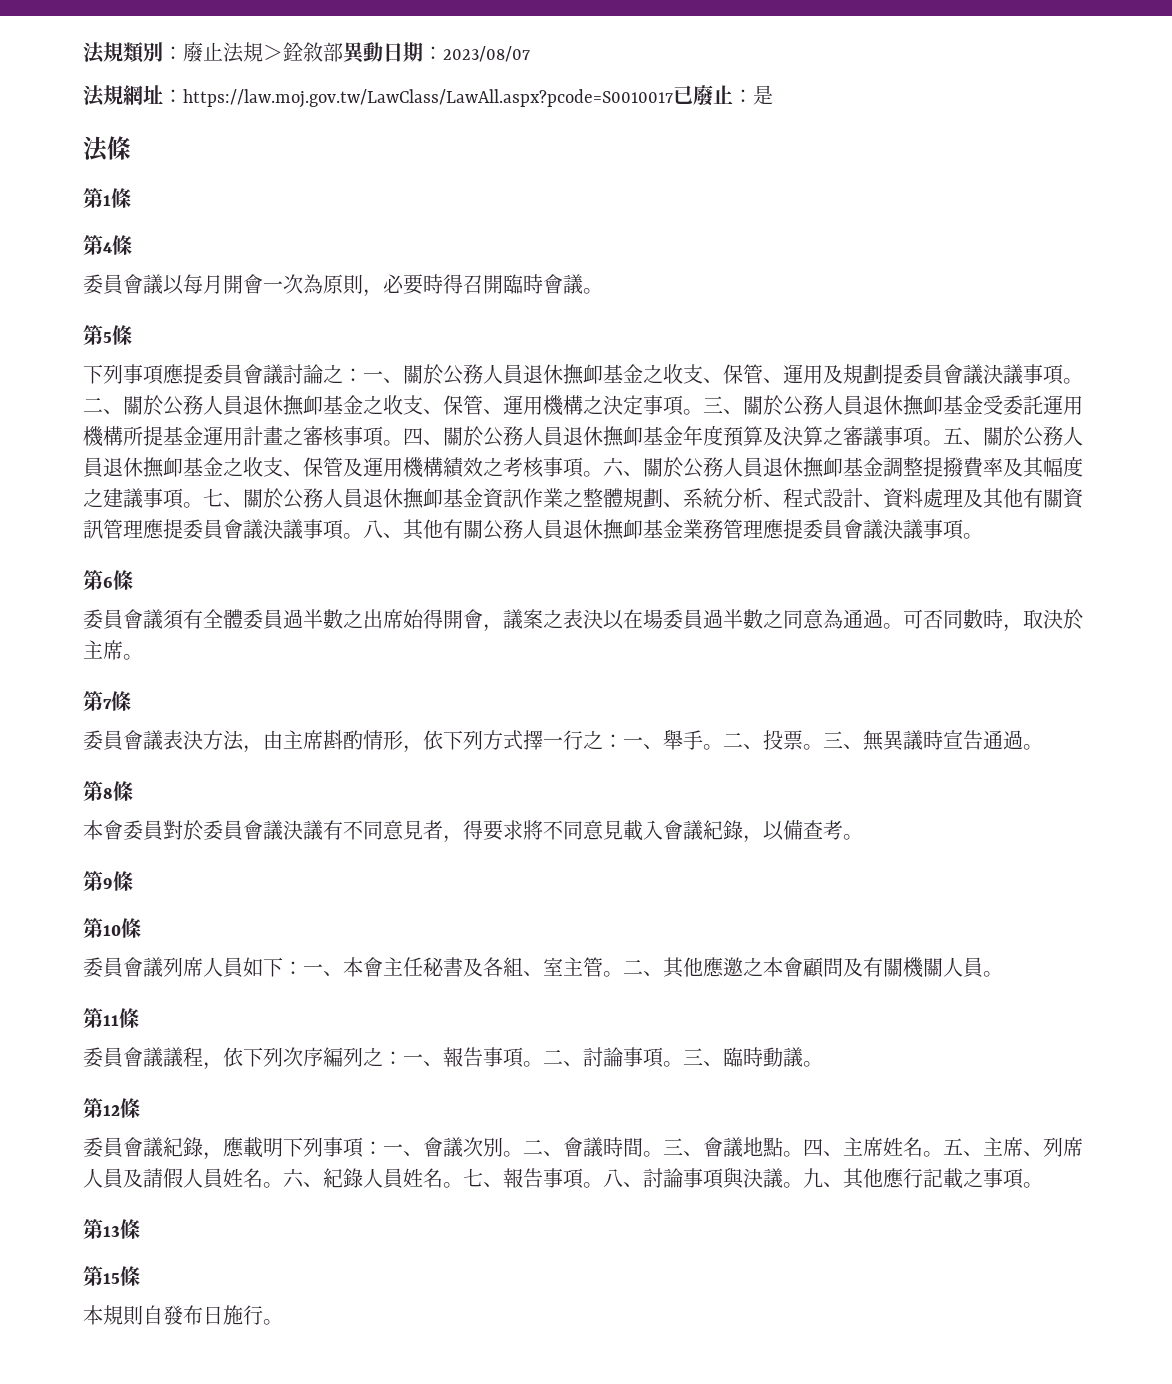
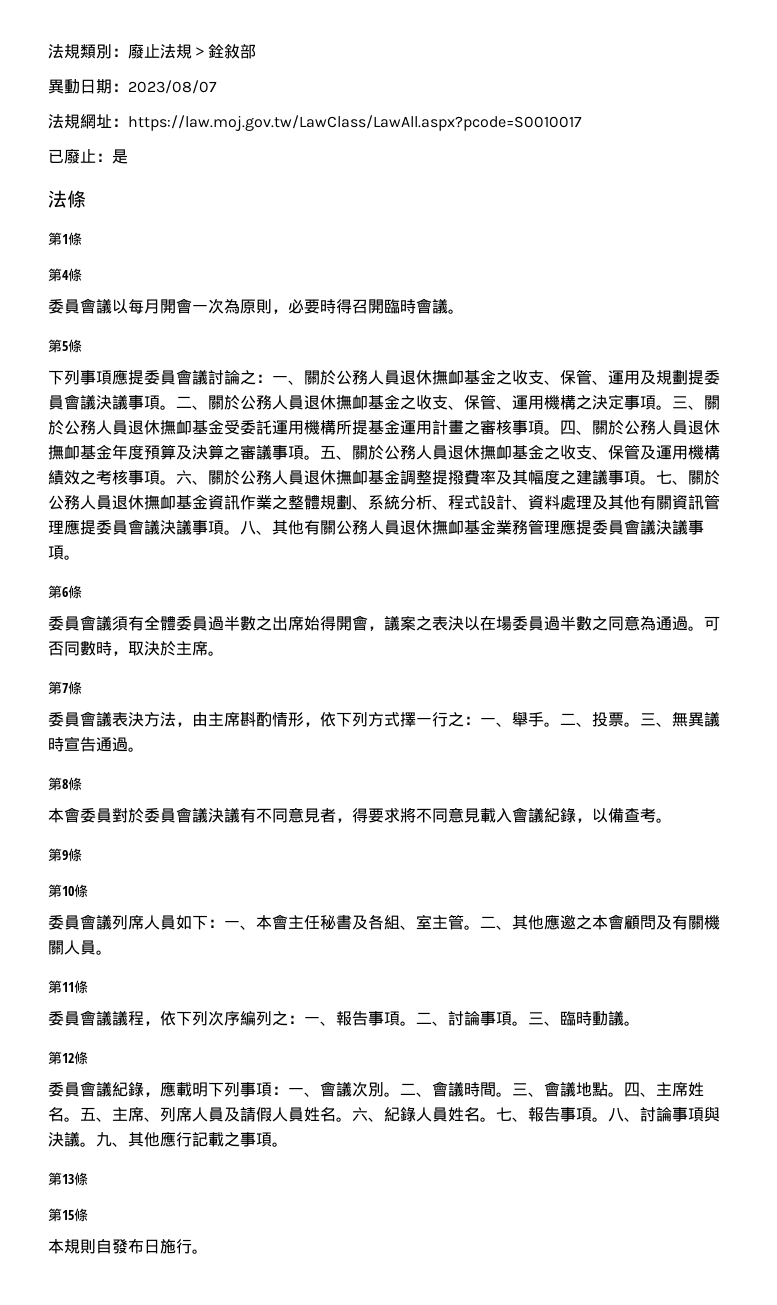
(343, 52) none -> (256, 51) //
(673, 98) none -> (582, 123) //

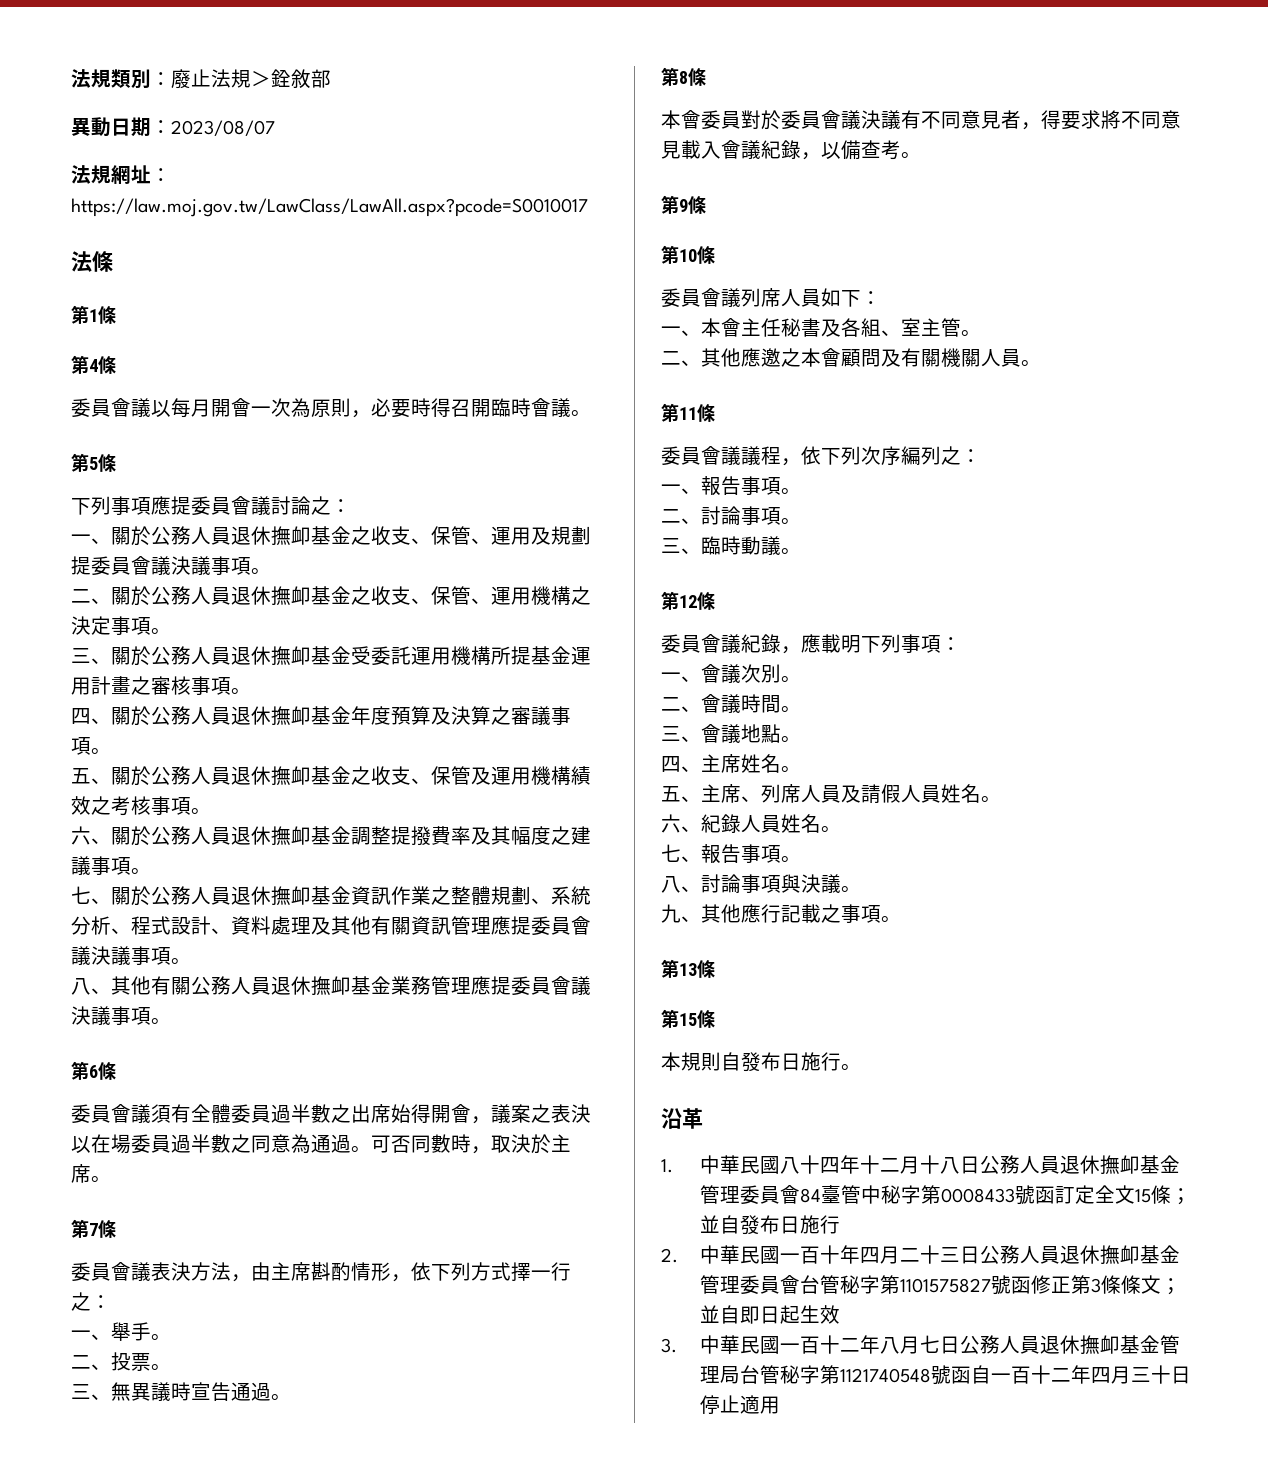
[48,148,128,164] // 已廢止：是 -> (588, 207) none
(272, 378) none -> (351, 506) //
(176, 407) none -> (271, 571) //
(672, 407) none -> (171, 631) //
(560, 432) none -> (251, 691) //
(320, 457) none -> (111, 751) //
(176, 482) none -> (211, 811) //
(656, 482) none -> (151, 871) //
(240, 532) none -> (191, 961) //
(480, 720) none -> (111, 1302) //
(560, 724) none -> (171, 1337) //
(640, 724) none -> (171, 1367) //
(224, 923) none -> (881, 298) //
(480, 927) none -> (981, 333) //
(304, 1019) none -> (981, 456) //
(416, 1023) none -> (801, 491) //
(528, 1023) none -> (801, 521) //
(288, 1090) none -> (961, 644) //
(400, 1094) none -> (801, 679) //
(512, 1094) none -> (801, 709) //
(624, 1094) none -> (801, 739) //
(80, 1119) none -> (801, 769) //
(352, 1119) none -> (1001, 799) //
(496, 1119) none -> (841, 829) //
(608, 1119) none -> (801, 859) //
(96, 1144) none -> (861, 889) //
(208, 1251) none -> [661,1108,703,1129] [661,1155,1180,1175] [699,1185,1191,1205] [699,1215,840,1235] [661,1245,1180,1265] [699,1275,1181,1295] [699,1305,840,1324] [661,1335,1180,1355] [699,1365,1191,1385] [699,1395,780,1414] // 沿革 // 1.中華民國八十四年十二月十八日公務人員退休撫卹基金管理委員會84臺管中秘字第0008433號函訂定全文15條；並自發布日施行 // 2.中華民國一百十年四月二十三日公務人員退休撫卹基金管理委員會台管秘字第1101575827號函修正第3條條文；並自即日起生效 // 3.中華民國一百十二年八月七日公務人員退休撫卹基金管理局台管秘字第1121740548號函自一百十二年四月三十日停止適用

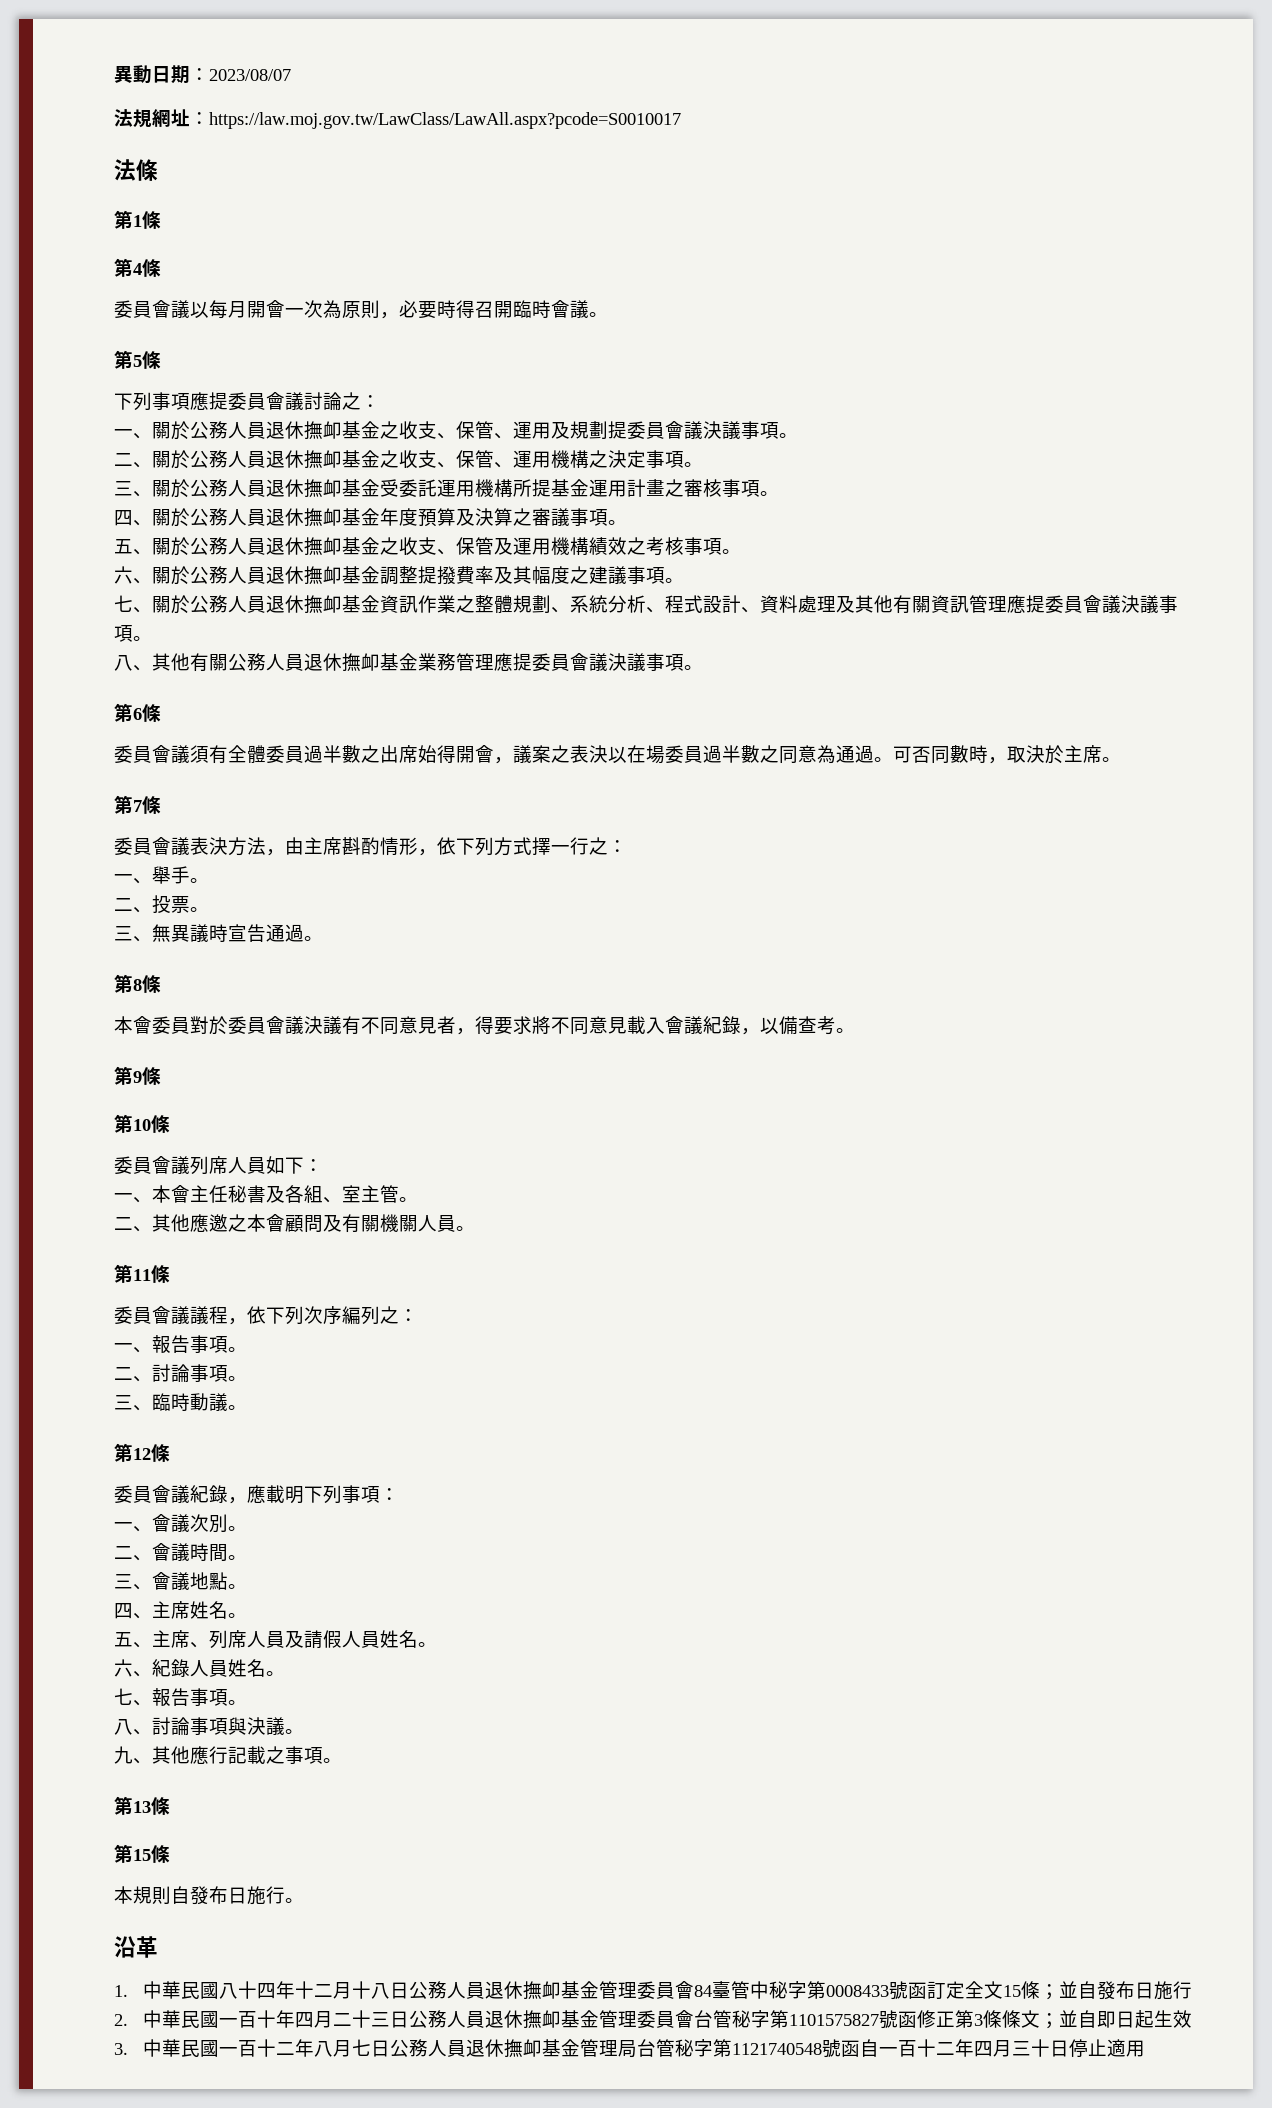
[71,69,331,89] 法規類別：廢止法規＞銓敘部 // -> (114, 74) none

